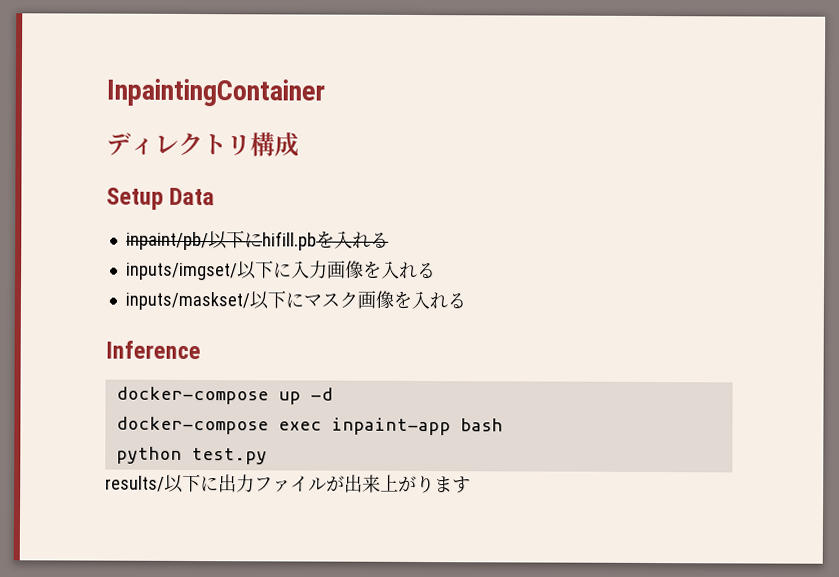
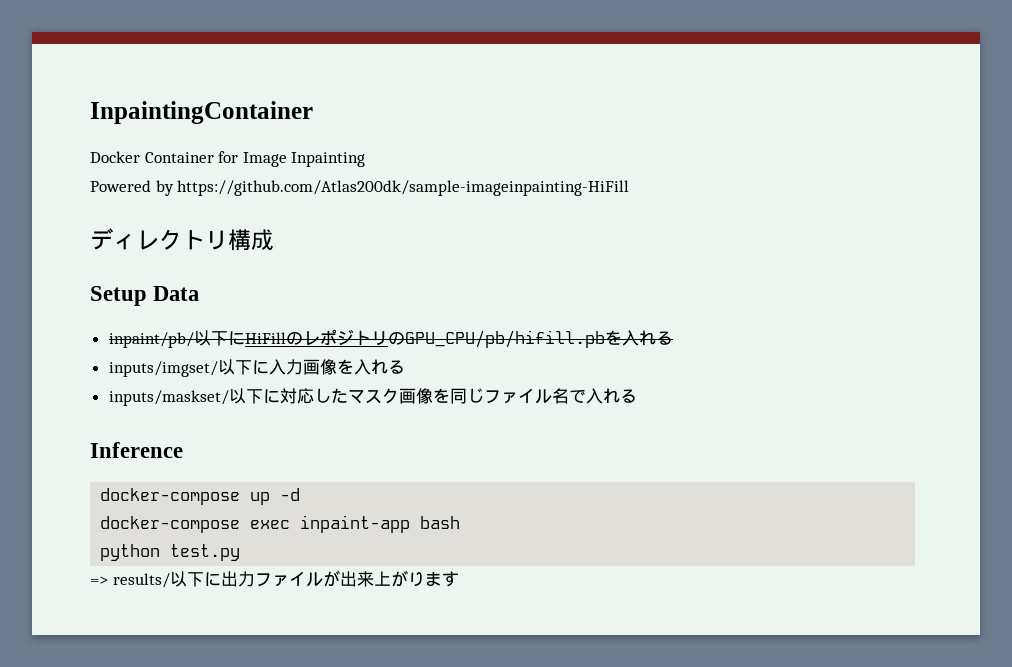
(325, 92) none -> [90,151,366,167] [90,180,630,196] // Docker Container for Image Inpainting // Powered by https://github.com/Atlas200dk/sample-imageinpainting-HiFill
[261,231,317,251] hifill.pb -> [244,329,605,348] HiFillのレポジトリのGPU_CPU/pb/hifill.pb
(304, 300) none -> [279,388,348,404] 対応した
(412, 299) none -> [449,388,586,404] 同じファイル名で
(267, 456) none -> [90,576,108,585] =>

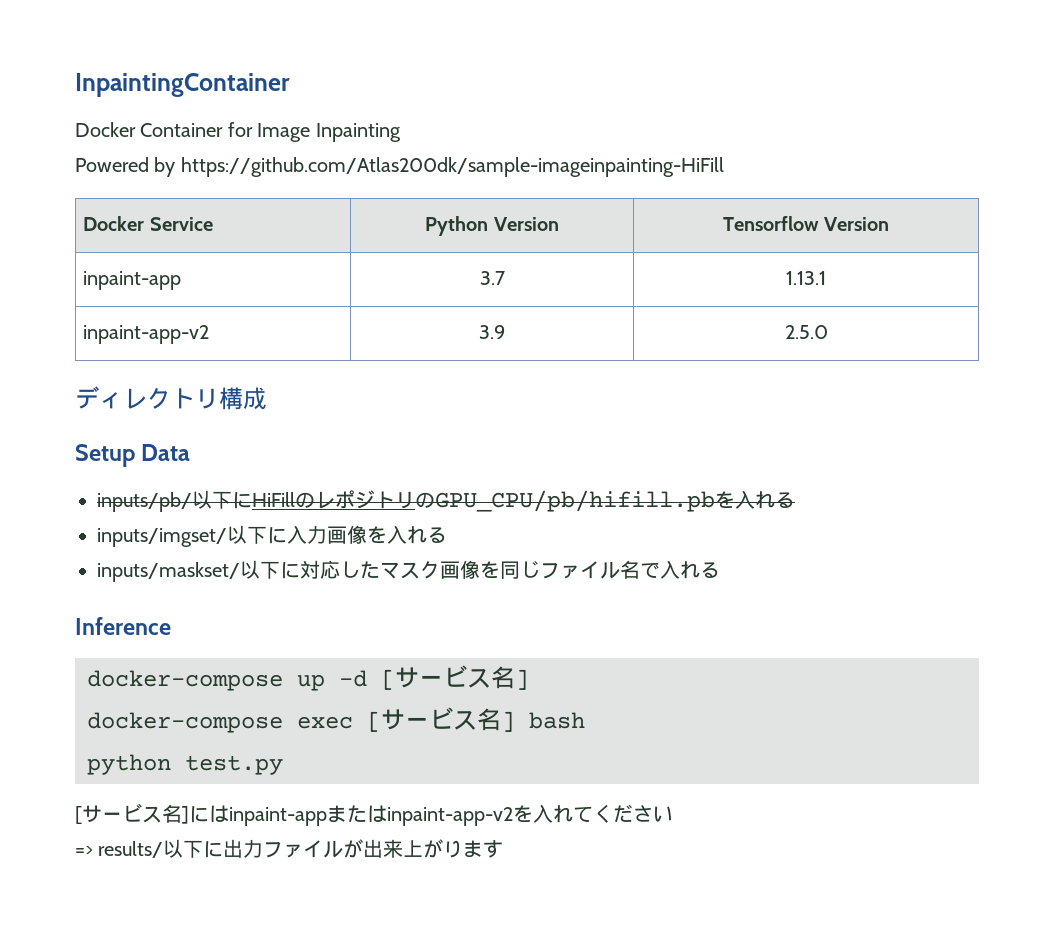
(630, 188) none -> [83,216,213,231] [425,216,559,236] [722,216,890,231] [83,271,182,290] [479,271,505,285] [786,271,827,285] [83,325,210,344] [479,325,505,339] [784,325,828,339] // Docker Service | Python Version | Tensorflow Version // inpaint-app | 3.7 | 1.13.1 // inpaint-app-v2 | 3.9 | 2.5.0
[108,332,194,348] inpaint/pb/ -> [97,492,192,512] inputs/pb/
[100,515,461,533] [100,544,241,561] // docker-compose exec inpaint-app bash // python test.py -> [381,665,529,690] [87,707,585,733] [87,754,283,775] [75,803,673,826] [サービス名] // docker-compose exec [サービス名] bash // python test.py // [サービス名]にはinpaint-appまたはinpaint-app-v2を入れてください

